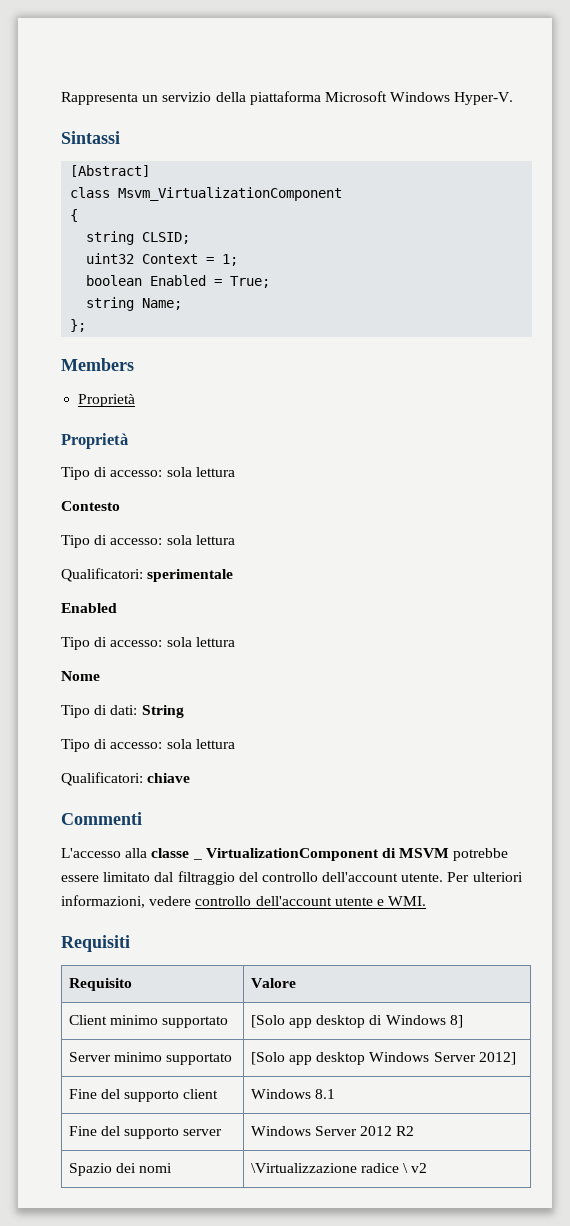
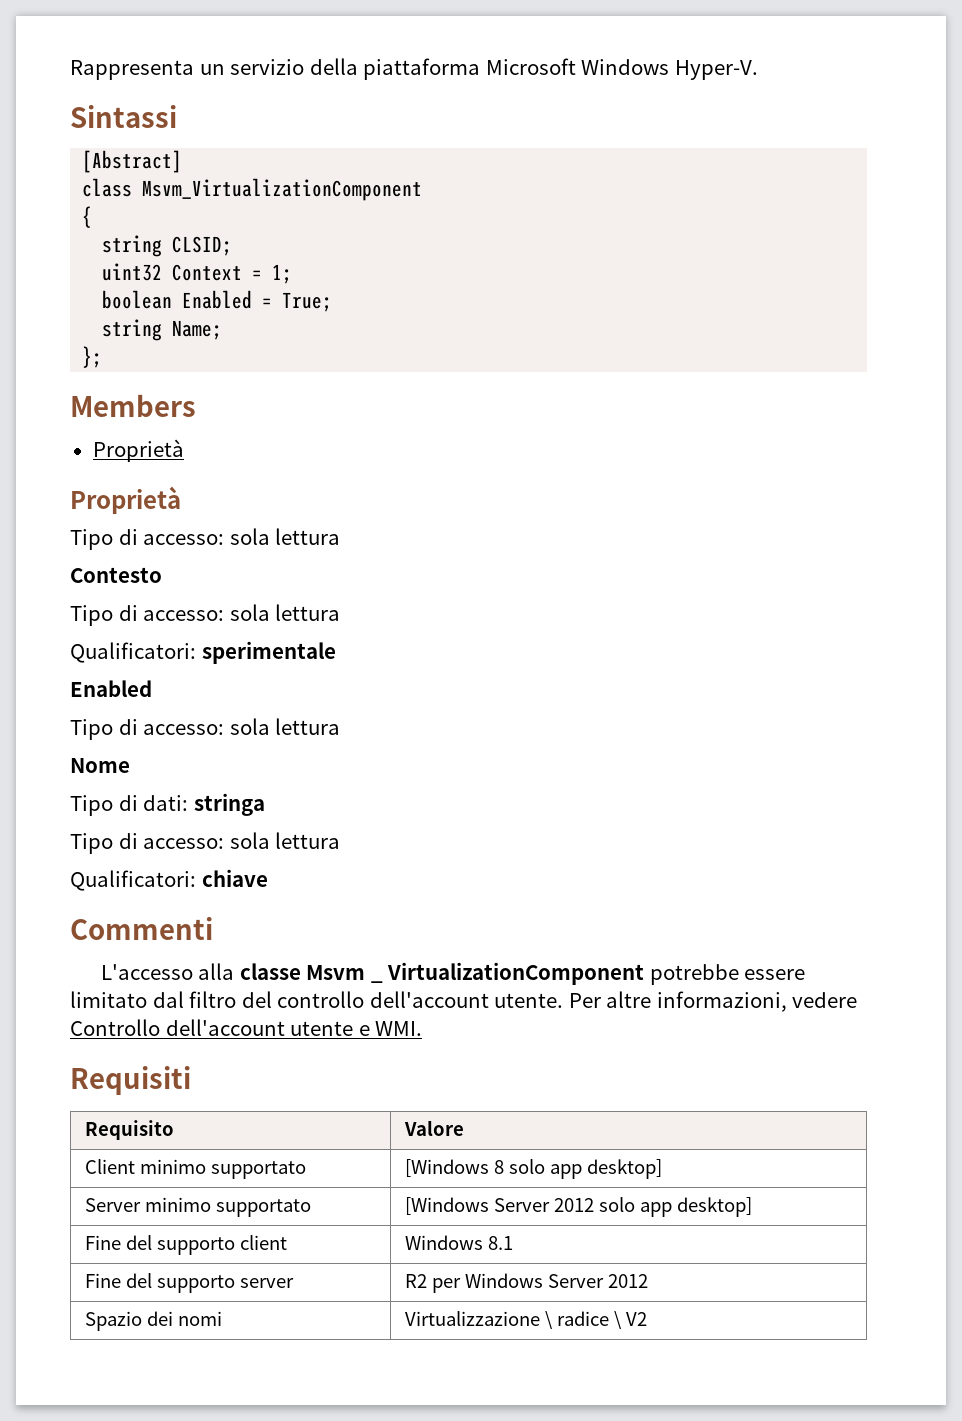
[141,705,184,718] String -> [193,793,265,816] stringa
(190, 853) none -> [306,965,366,980] Msvm
[381,848,450,858] di MSVM -> (645, 973) none
[177,871,235,885] filtraggio -> [189,991,237,1008] filtro
[472,872,523,882] ulteriori -> [606,991,652,1008] altre
[195,896,252,906] controllo -> [70,1019,160,1036] Controllo
[250,1015,463,1028] [68,1052,233,1065] [250,1052,516,1065] [Solo app desktop di Windows 8] // Server minimo supportato | [Solo app desktop Windows Server 2012] -> [405,1159,663,1179] [85,1197,312,1217] [405,1197,753,1217] [Windows 8 solo app desktop] // Server minimo supportato | [Windows Server 2012 solo app desktop]
(223, 1132) none -> [405,1274,462,1293] R2 per
[396,1126,415,1136] R2 -> (649, 1281) none
[250,1163,357,1173] \Virtualizzazione -> [405,1311,554,1329] Virtualizzazione \
[411,1163,428,1173] v2 -> [626,1312,648,1326] V2

